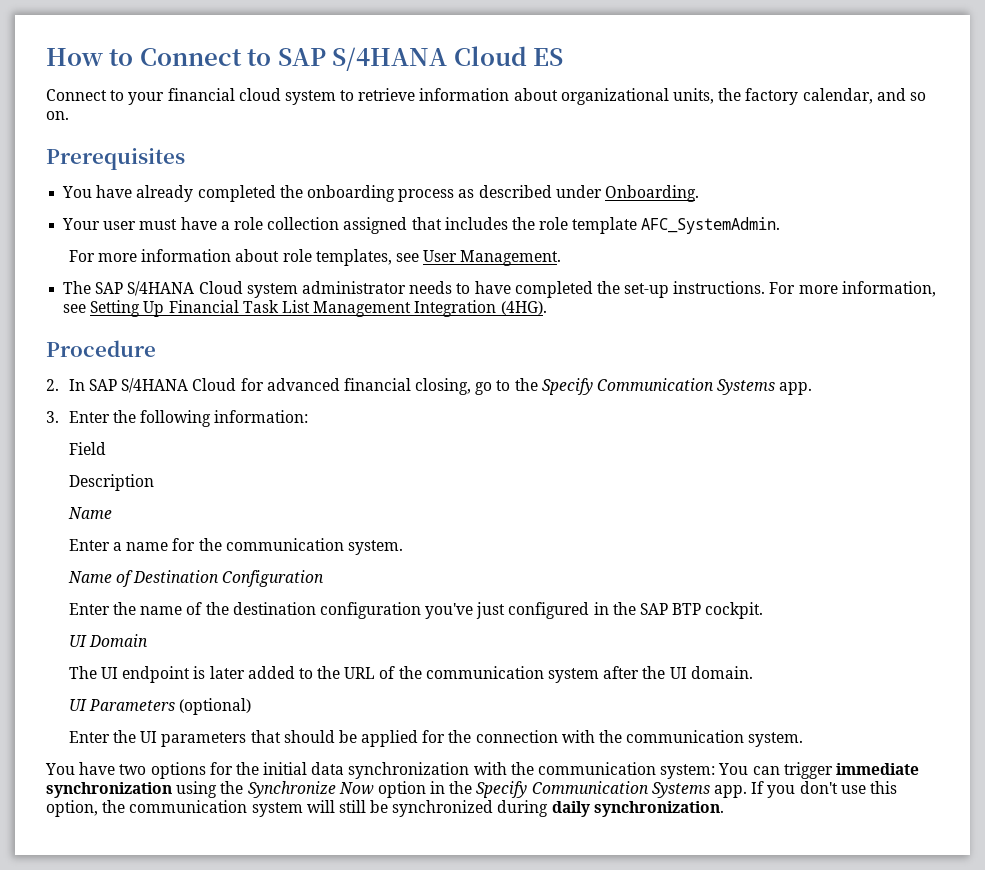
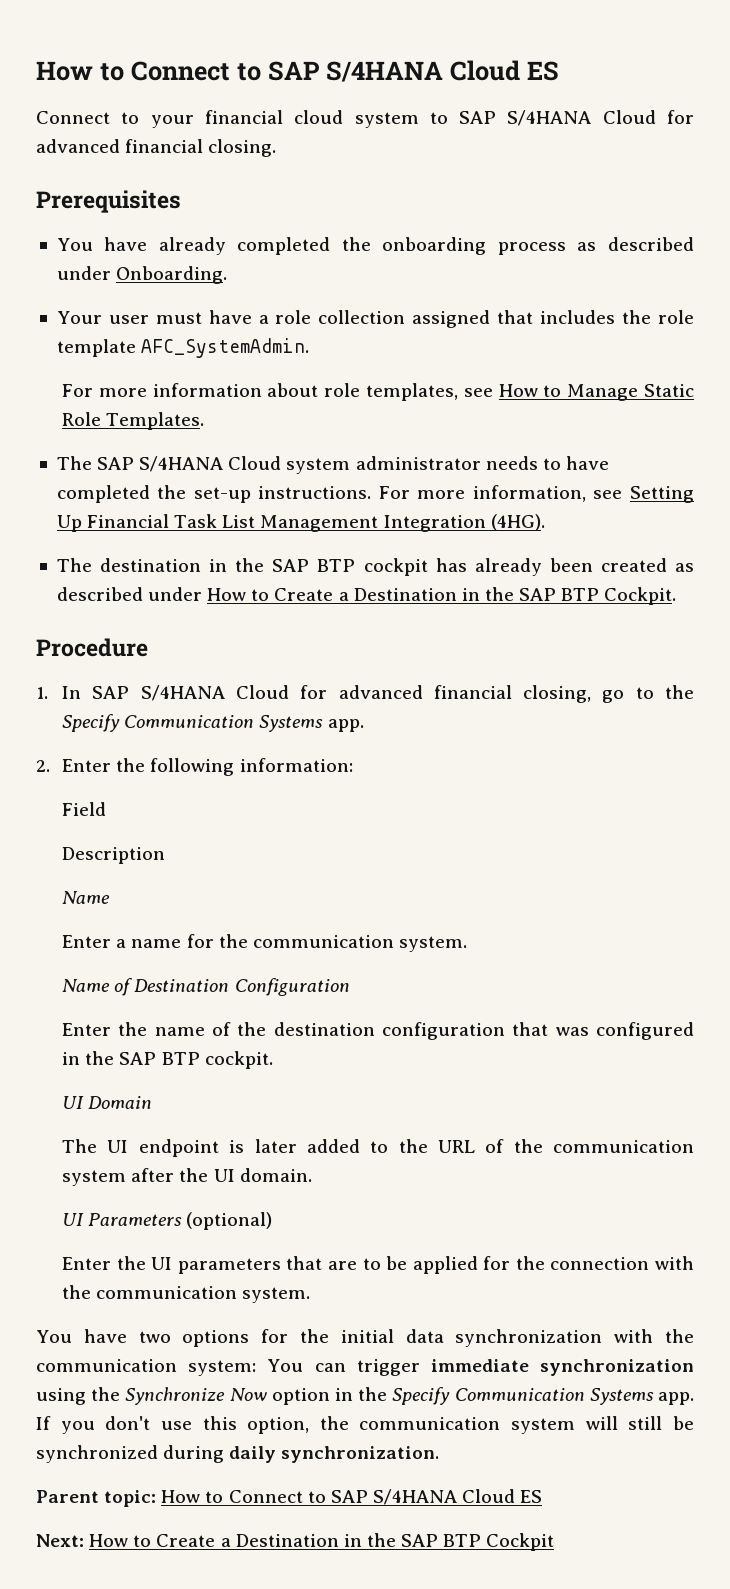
[358,88,926,105] [46,111,69,120] retrieve information about organizational units, the factory calendar, and so on. -> [459,110,694,126] [36,139,277,157] SAP S/4HANA Cloud for advanced financial closing.
[423,250,562,266] User Management. -> [498,384,695,401] [62,412,205,430] How to Manage Static Role Templates.
(547, 308) none -> [56,558,695,576] [56,587,677,605] // The destination in the SAP BTP cockpit has already been created as described under How to Create a Destination in the SAP BTP Cockpit.
[46,379,59,391] 2. -> [36,687,48,699] 1.
[46,411,59,423] 3. -> [36,760,50,772] 2.
[425,602,506,619] you've just -> [512,1022,589,1036] that was
[283,730,335,743] should -> [327,1258,381,1270] are to
(724, 809) none -> [36,1489,543,1507] [36,1533,555,1551] // Parent topic: How to Connect to SAP S/4HANA Cloud ES // Next: How to Create a Destination in the SAP BTP Cockpit

